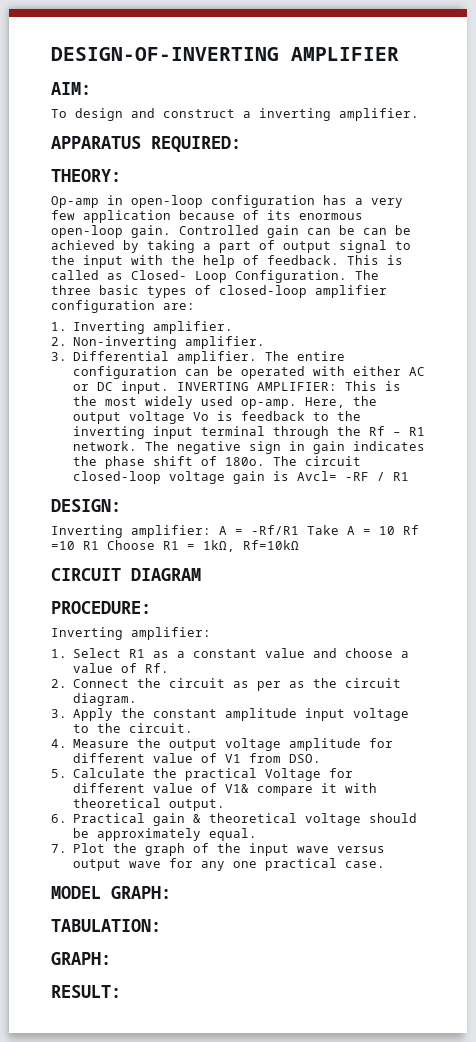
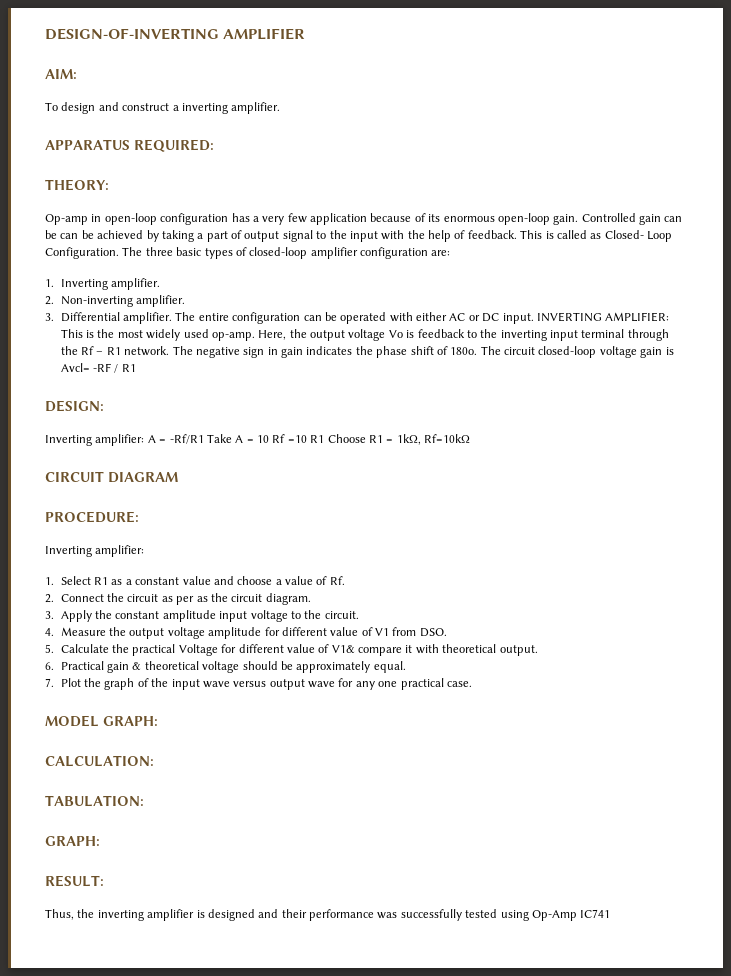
(171, 892) none -> [45,755,154,767] // CALCULATION:
(121, 991) none -> [45,909,611,921] // Thus, the inverting amplifier is designed and their performance was successfully tested using Op-Amp IC741

